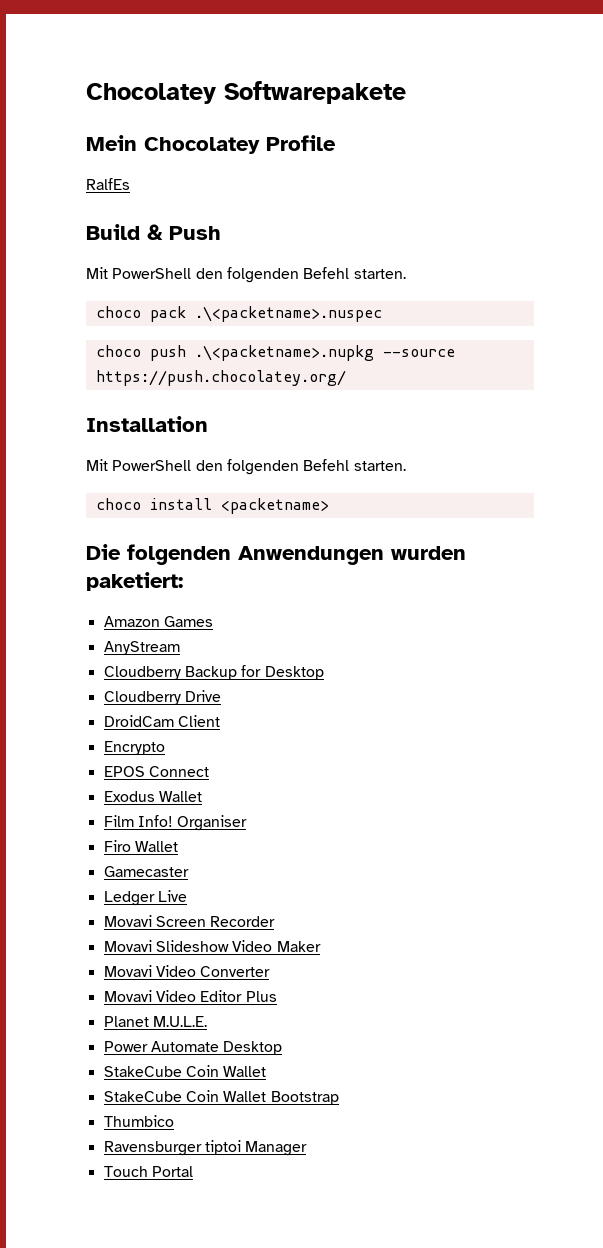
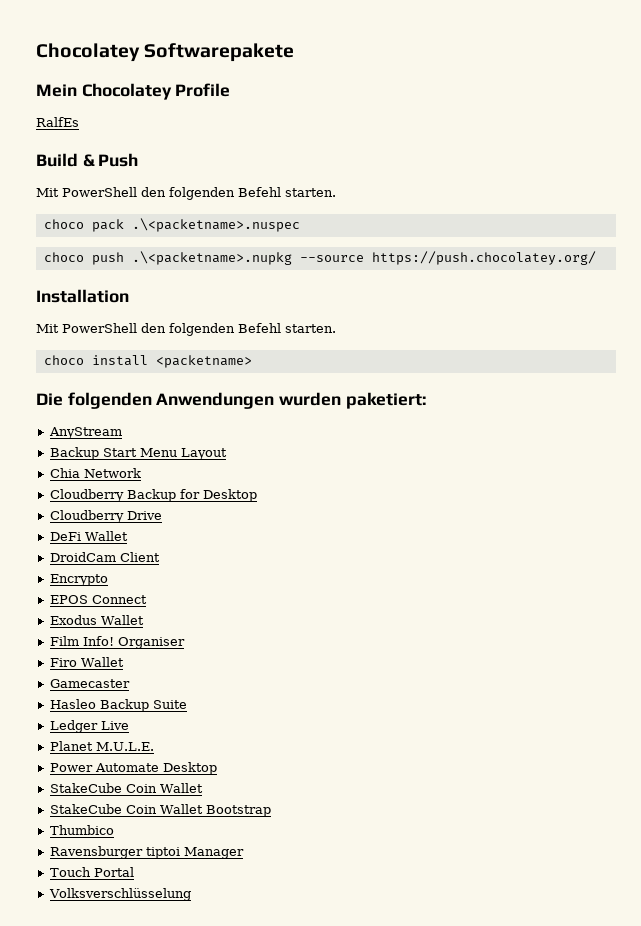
[103,616,213,627] [103,641,180,655] Amazon Games // AnyStream -> [48,427,122,439] [49,447,227,460] [49,468,141,478] AnyStream // Backup Start Menu Layout // Chia Network
(221, 696) none -> [49,531,128,541] // DeFi Wallet
(189, 871) none -> [49,699,187,712] // Hasleo Backup Suite
[103,915,276,927] [103,940,321,952] [103,965,271,977] [103,990,277,1002] // Movavi Screen Recorder // Movavi Slideshow Video Maker // Movavi Video Converter // Movavi Video Editor Plus -> (129, 725) none
(193, 1171) none -> [48,888,191,901] // Volksverschlüsselung

